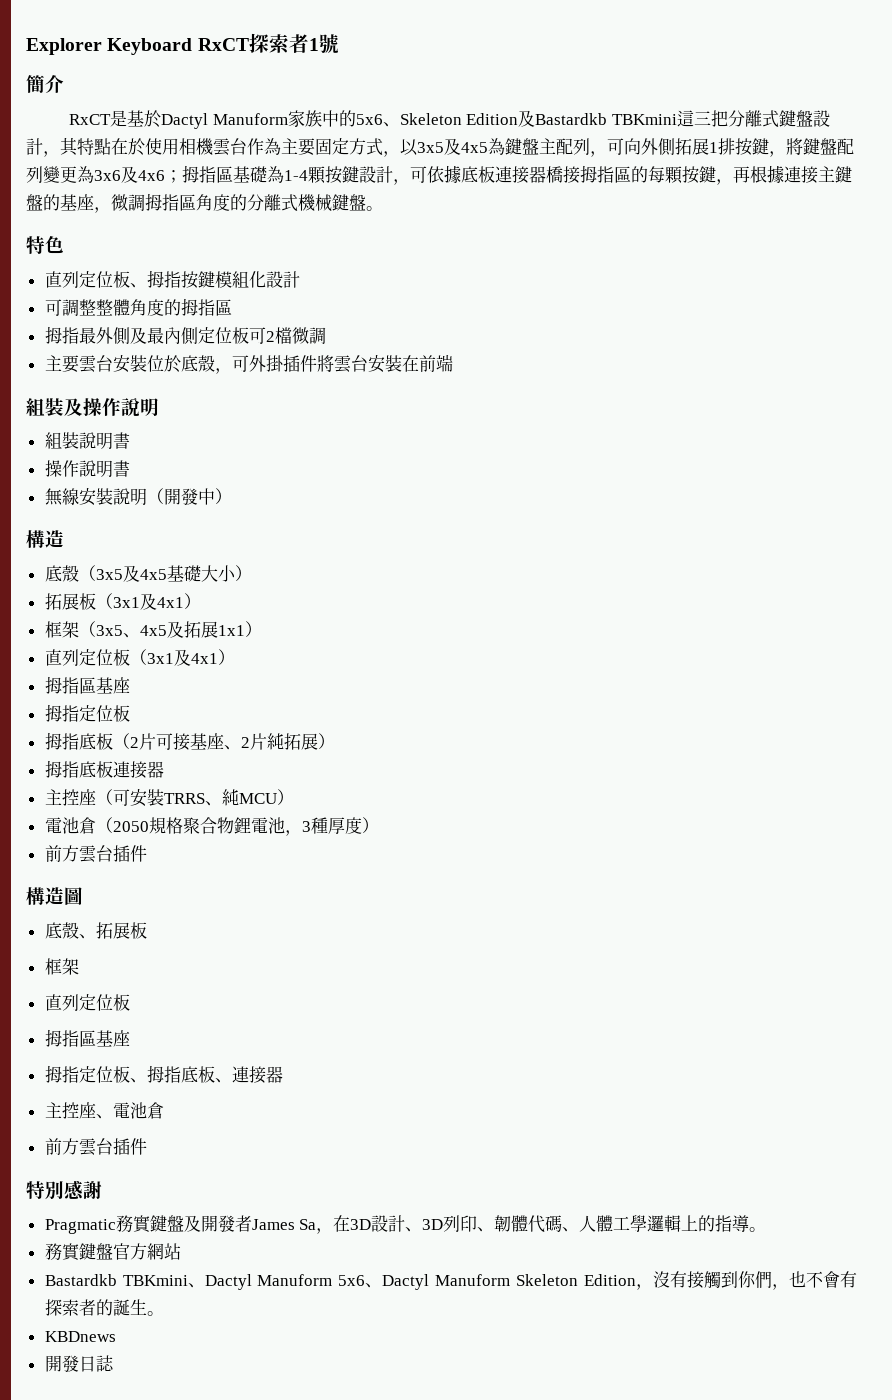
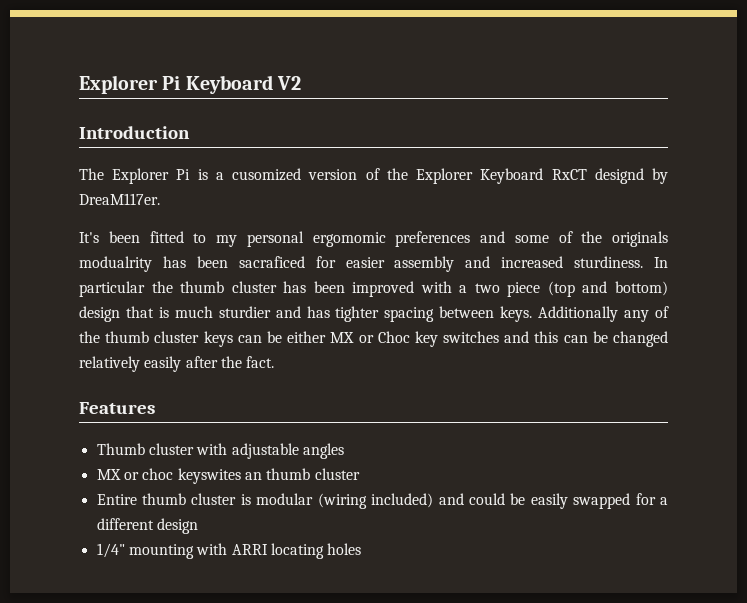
[26,33,339,55] [26,75,64,93] [69,110,831,129] [26,137,854,157] [26,165,852,185] [26,193,383,213] [26,236,64,254] [44,270,300,289] [44,298,232,316] [44,326,326,345] [44,354,453,374] [26,397,159,417] [44,432,130,450] [44,460,130,478] [44,488,232,506] [26,530,64,548] [44,565,252,582] [44,593,201,610] [44,621,262,638] [44,649,235,666] [44,676,130,694] [44,704,130,722] [44,732,335,751] [44,760,164,779] [44,789,294,807] [44,817,379,836] [44,845,147,863] [26,887,83,905] [44,922,147,939] [44,958,79,975] [44,994,130,1011] [44,1029,130,1047] [44,1065,283,1084] [44,1102,164,1119] [44,1138,147,1156] [26,1180,102,1200] [44,1215,767,1234] [44,1243,181,1261] [44,1271,857,1290] [44,1299,164,1316] [44,1331,116,1342] [44,1355,114,1372] Explorer Keyboard RxCT探索者1號 // 簡介 // RxCT是基於Dactyl Manuform家族中的5x6、Skeleton Edition及Bastardkb TBKmini這三把分離式鍵盤設計，其特點在於使用相機雲台作為主要固定方式，以3x5及4x5為鍵盤主配列，可向外側拓展1排按鍵，將鍵盤配列變更為3x6及4x6；拇指區基礎為1-4顆按鍵設計，可依據底板連接器橋接拇指區的每顆按鍵，再根據連接主鍵盤的基座，微調拇指區角度的分離式機械鍵盤。 // 特色 // 直列定位板、拇指按鍵模組化設計 // 可調整整體角度的拇指區 // 拇指最外側及最內側定位板可2檔微調 // 主要雲台安裝位於底殼，可外掛插件將雲台安裝在前端 // 組裝及操作說明 // 組裝說明書 // 操作說明書 // 無線安裝說明（開發中） // 構造 // 底殼（3x5及4x5基礎大小） // 拓展板（3x1及4x1） // 框架（3x5、4x5及拓展1x1） // 直列定位板（3x1及4x1） // 拇指區基座 // 拇指定位板 // 拇指底板（2片可接基座、2片純拓展） // 拇指底板連接器 // 主控座（可安裝TRRS、純MCU） // 電池倉（2050規格聚合物鋰電池，3種厚度） // 前方雲台插件 // 構造圖 // 底殼、拓展板 // 框架 // 直列定位板 // 拇指區基座 // 拇指定位板、拇指底板、連接器 // 主控座、電池倉 // 前方雲台插件 // 特別感謝 // Pragmatic務實鍵盤及開發者James Sa，在3D設計、3D列印、韌體代碼、人體工學邏輯上的指導。 // 務實鍵盤官方網站 // Bastardkb TBKmini、Dactyl Manuform 5x6、Dactyl Manuform Skeleton Edition，沒有接觸到你們，也不會有探索者的誕生。 // KBDnews // 開發日誌 -> [79,75,302,94] [79,126,190,139] [79,168,668,184] [79,193,160,205] [79,231,668,247] [79,256,669,272] [79,281,669,297] [79,306,669,322] [79,331,668,347] [79,356,275,372] [79,402,155,414] [96,443,344,459] [96,468,360,484] [96,493,668,509] [96,518,198,534] [96,543,362,559] Explorer Pi Keyboard V2 // Introduction // The Explorer Pi is a cusomized version of the Explorer Keyboard RxCT designd by DreaM117er. // It's been fitted to my personal ergomomic preferences and some of the originals modualrity has been sacraficed for easier assembly and increased sturdiness. In particular the thumb cluster has been improved with a two piece (top and bottom) design that is much sturdier and has tighter spacing between keys. Additionally any of the thumb cluster keys can be either MX or Choc key switches and this can be changed relatively easily after the fact. // Features // Thumb cluster with adjustable angles // MX or choc keyswites an thumb cluster // Entire thumb cluster is modular (wiring included) and could be easily swapped for a different design // 1/4" mounting with ARRI locating holes

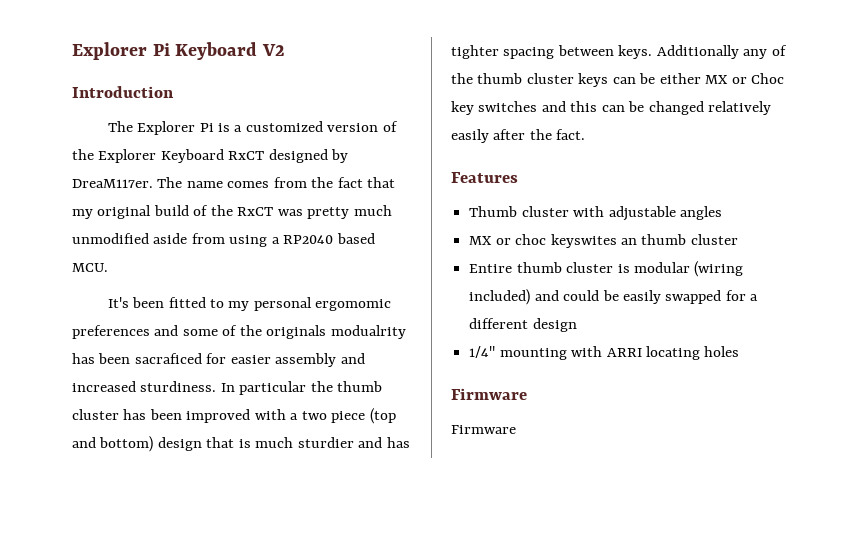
[232,168,302,181] cusomized -> [245,121,323,132] customized
[594,168,644,184] designd -> [268,149,328,163] designed
(160, 199) none -> [157,177,396,188] [72,205,392,219] [72,233,375,247] [72,263,108,272] The name comes from the fact that my original build of the RxCT was pretty much unmodified aside from using a RP2040 based MCU.
(362, 549) none -> [451,388,527,400] [451,425,516,434] // Firmware // Firmware

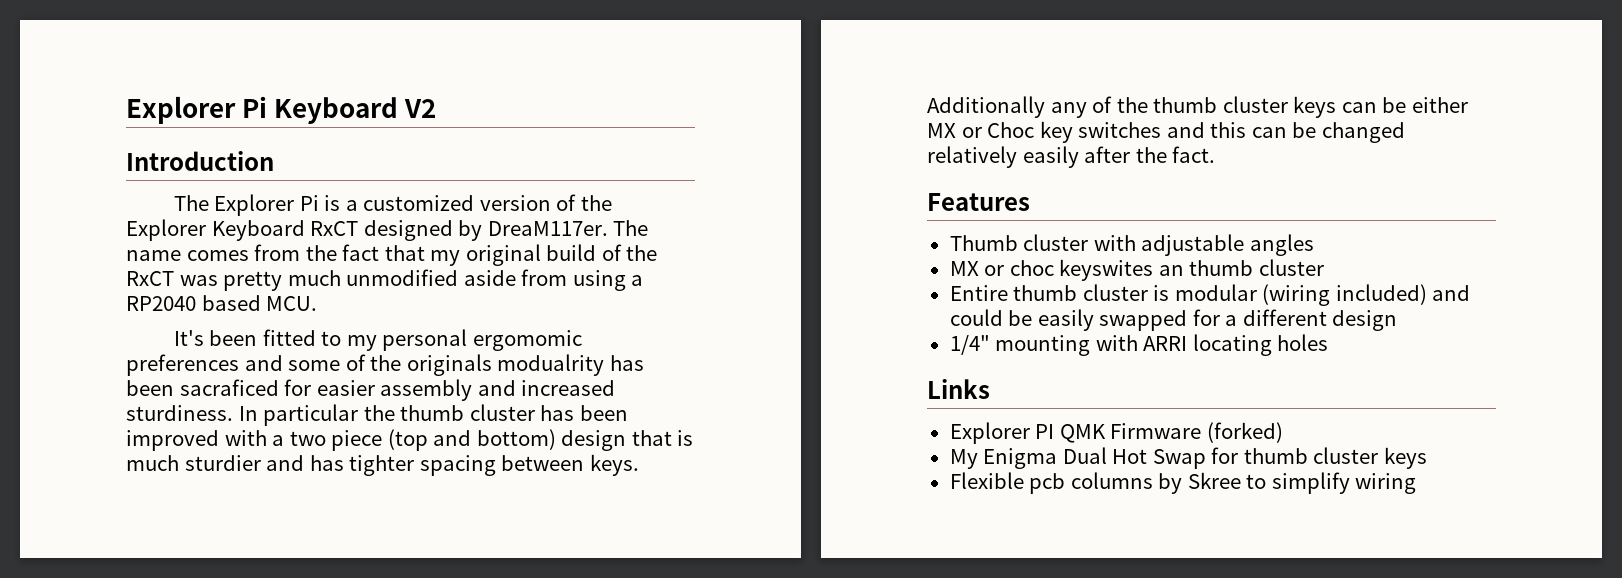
[451,388,527,400] [451,425,516,434] Firmware // Firmware -> [927,379,990,399] [949,422,1283,444] [949,447,1427,469] [949,472,1417,494] Links // Explorer PI QMK Firmware (forked) // My Enigma Dual Hot Swap for thumb cluster keys // Flexible pcb columns by Skree to simplify wiring

